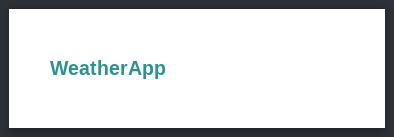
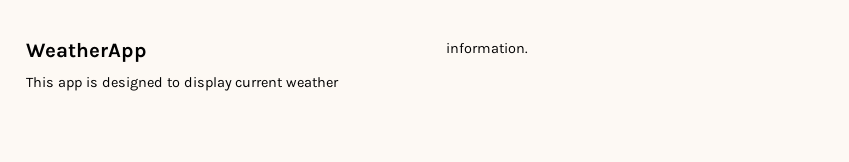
(166, 69) none -> [26,77,340,91] [446,43,528,54] // This app is designed to display current weather information.

